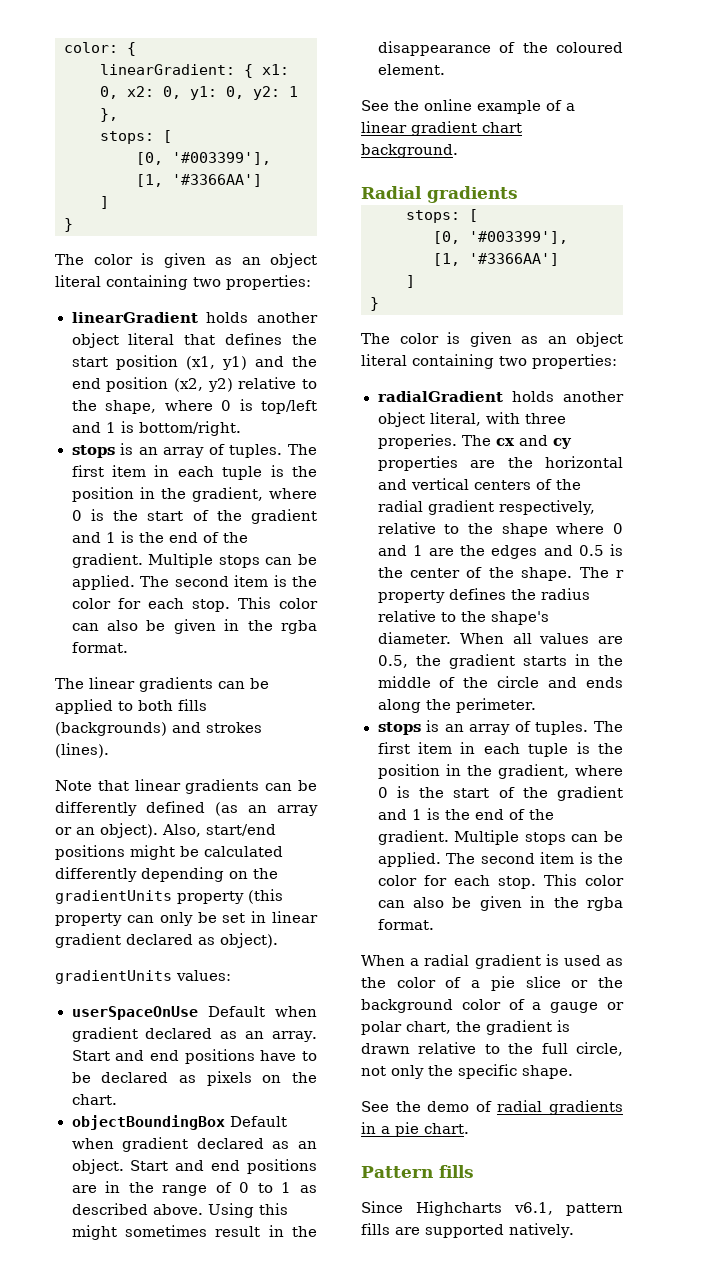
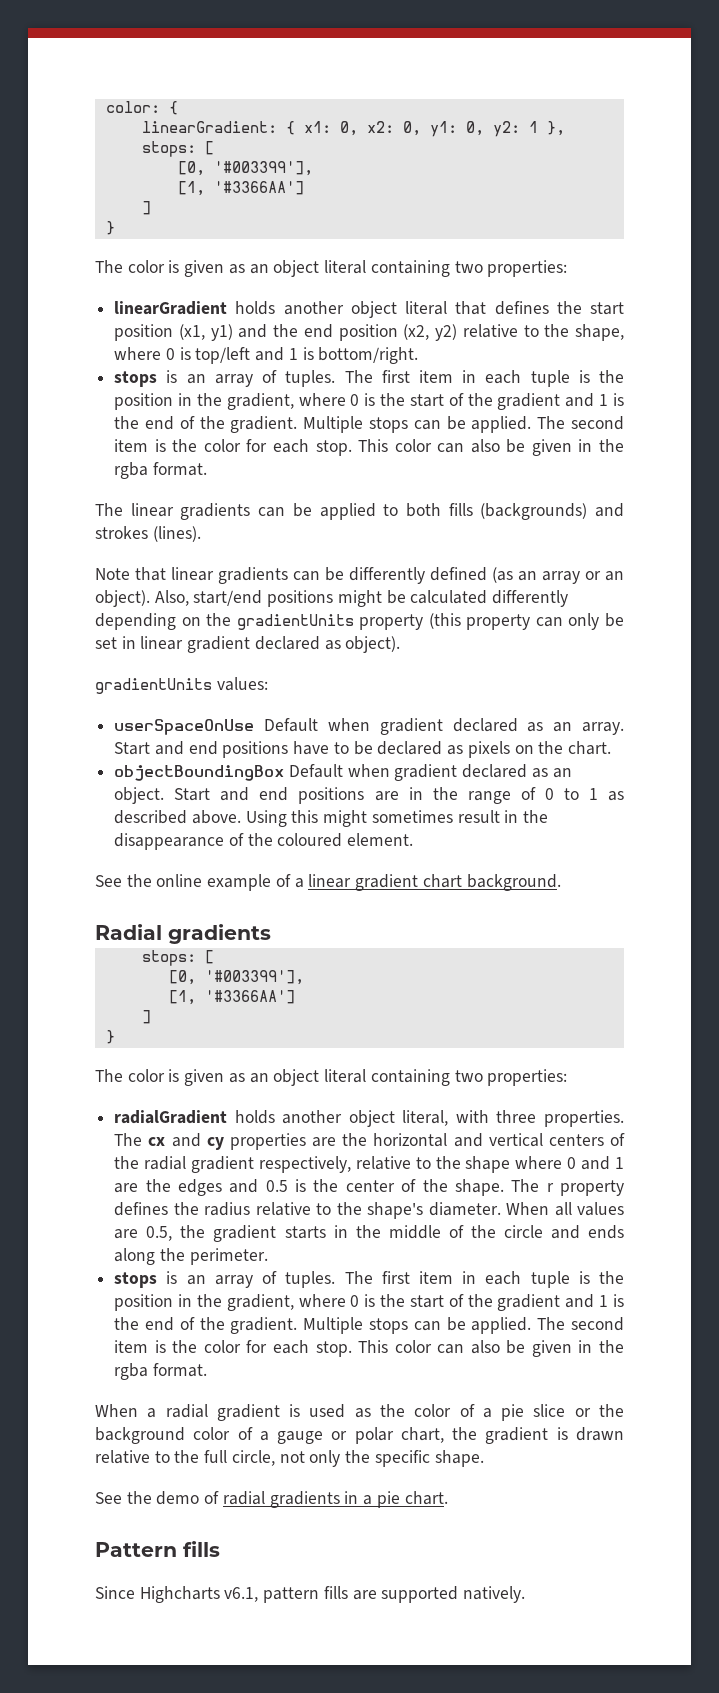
[377,434,457,449] properies. -> [544,1110,624,1127] properties.

